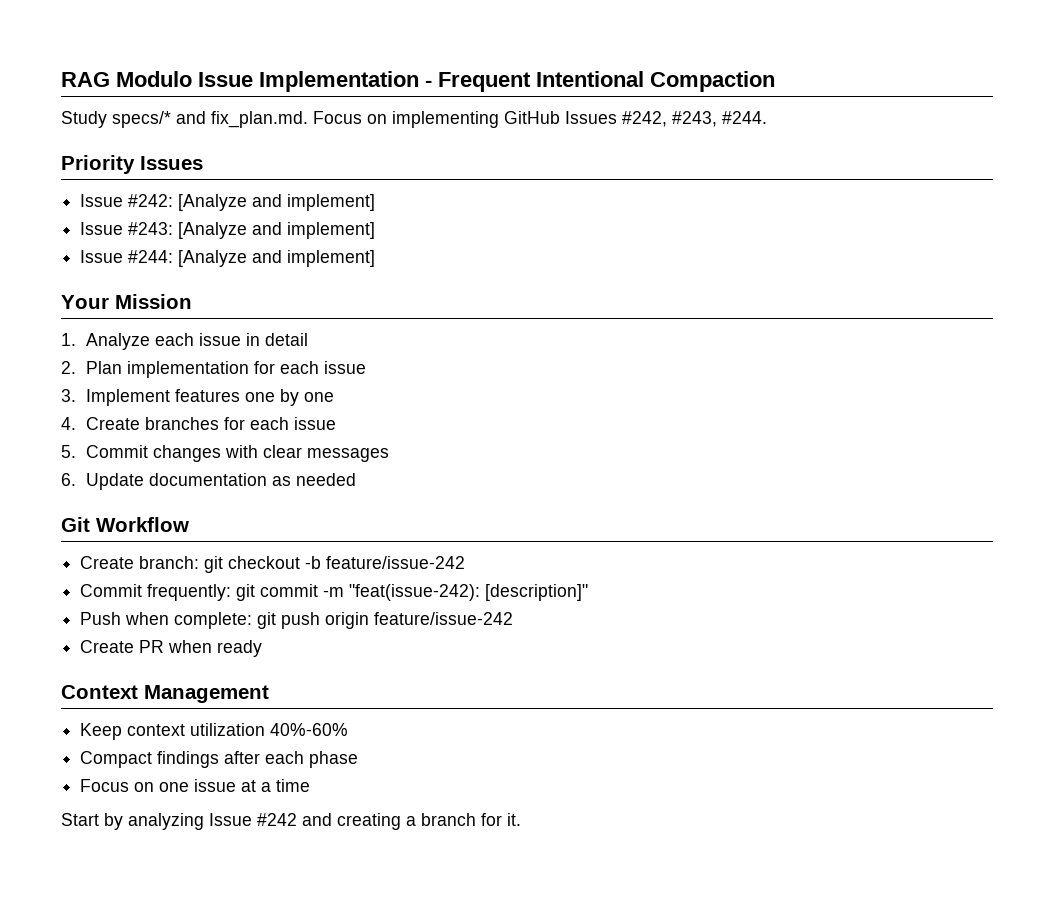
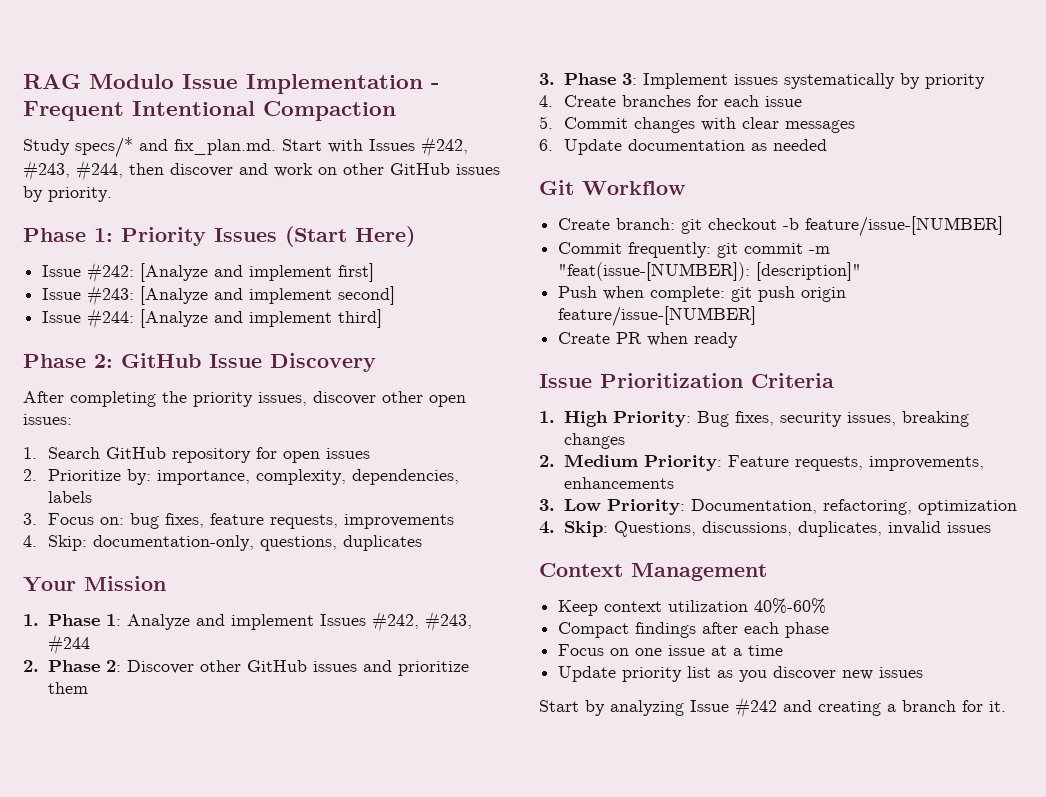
[313,111,767,128] Focus on implementing GitHub Issues #242, #243, #244. // -> [282,136,468,157] [23,160,500,181] [23,186,112,202] [23,228,113,242] Start with Issues #242, #243, #244, then discover and work on other GitHub issues by priority. // Phase 1:
(203, 163) none -> [285,226,415,247] (Start Here)
[287,194,376,211] implement] -> [249,263,375,282] implement first]
[287,222,376,239] implement] -> [249,286,396,305] implement second]
[287,250,376,267] [61,294,192,309] [61,333,308,350] [61,361,366,378] [61,389,334,406] implement] // Your Mission // 1. Analyze each issue in detail // 2. Plan implementation for each issue // 3. Implement features one by one -> [249,309,383,328] [23,353,376,372] [23,391,466,407] [23,414,72,425] [23,447,371,463] [23,469,460,485] [48,491,93,503] [23,513,455,529] [23,535,423,551] [23,576,166,592] [23,611,473,632] [48,634,91,655] [23,660,470,676] [48,682,89,694] [539,73,986,89] implement third] // Phase 2: GitHub Issue Discovery // After completing the priority issues, discover other open issues: // 1. Search GitHub repository for open issues // 2. Prioritize by: importance, complexity, dependencies, labels // 3. Focus on: bug fixes, feature requests, improvements // 4. Skip: documentation-only, questions, duplicates // Your Mission // 1. Phase 1: Analyze and implement Issues #242, #243, #244 // 2. Phase 2: Discover other GitHub issues and prioritize them // 3. Phase 3: Implement issues systematically by priority
[326,556,466,569] feature/issue-242 -> [805,216,1004,237] feature/issue-[NUMBER]
[349,584,481,601] "feat(issue-242): -> [558,262,751,281] "feat(issue-[NUMBER]):
[374,612,514,625] feature/issue-242 -> [558,306,757,327] feature/issue-[NUMBER]
(263, 648) none -> [539,373,834,388] [539,411,970,427] [564,433,626,449] [539,454,985,471] [564,477,675,489] [539,499,1018,515] [539,521,992,537] // Issue Prioritization Criteria // 1. High Priority: Bug fixes, security issues, breaking changes // 2. Medium Priority: Feature requests, improvements, enhancements // 3. Low Priority: Documentation, refactoring, optimization // 4. Skip: Questions, discussions, duplicates, invalid issues
(311, 785) none -> [558,666,924,682] // Update priority list as you discover new issues

